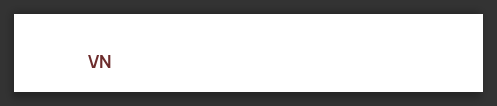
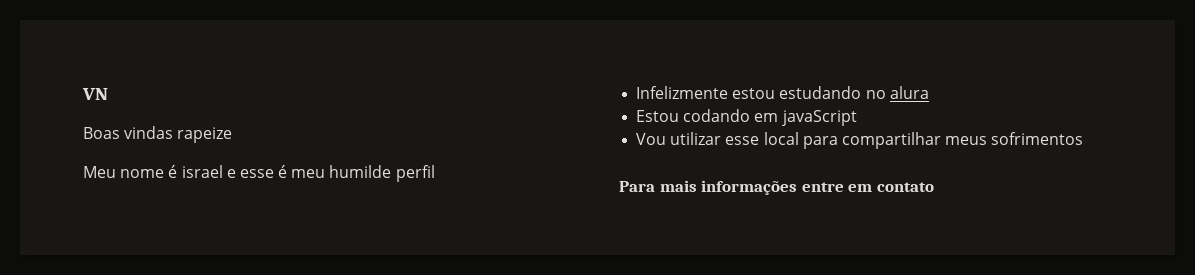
(112, 61) none -> [83,126,233,143] [83,165,435,182] [636,86,929,99] [636,109,857,126] [636,132,1084,149] [619,180,934,195] // Boas vindas rapeize // Meu nome é israel e esse é meu humilde perfil // Infelizmente estou estudando no alura // Estou codando em javaScript // Vou utilizar esse local para compartilhar meus sofrimentos // Para mais informações entre em contato

